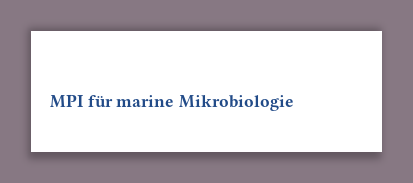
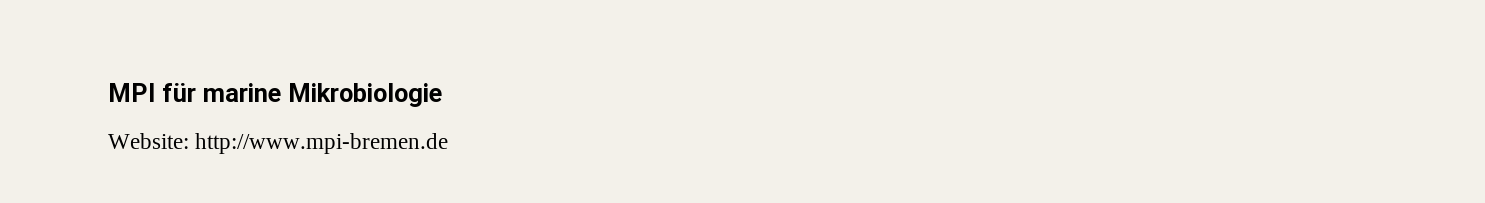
(295, 103) none -> [108,133,449,154] // Website: http://www.mpi-bremen.de

